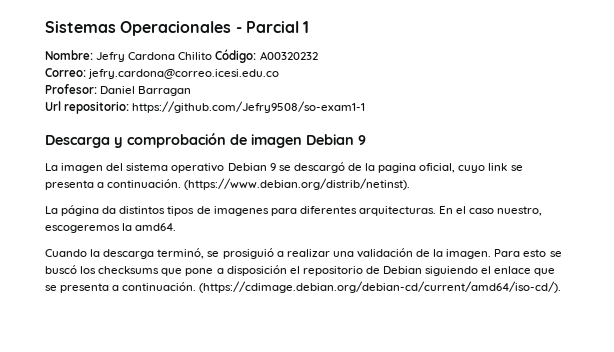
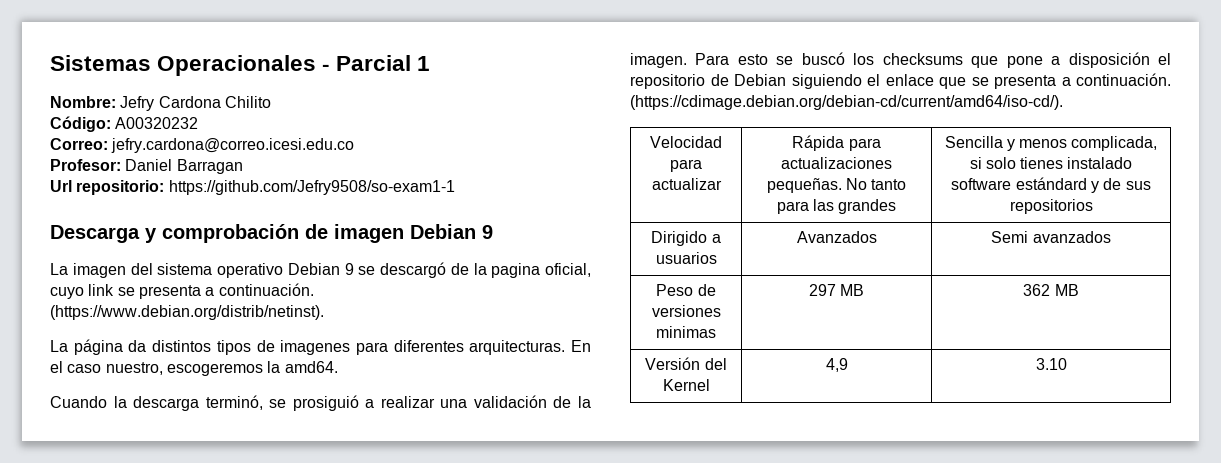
(213, 56) none -> (271, 102) //
(562, 287) none -> [650,136,722,148] [670,159,702,172] [651,178,722,190] [792,135,881,151] [781,157,892,169] [766,178,907,193] [776,199,897,214] [944,136,1158,151] [969,157,1133,169] [951,177,1151,193] [1009,199,1093,214] [651,231,721,246] [655,252,717,264] [796,231,877,243] [991,231,1111,243] [656,284,716,296] [651,305,721,317] [656,326,716,338] [808,284,865,296] [1023,284,1079,296] [645,357,727,370] [662,379,710,391] [825,358,848,372] [1035,358,1067,370] // Velocidad para actualizar | Rápida para actualizaciones pequeñas. No tanto para las grandes | Sencilla y menos complicada, si solo tienes instalado software estándard y de sus repositorios // Dirigido a usuarios | Avanzados | Semi avanzados // Peso de versiones minimas | 297 MB | 362 MB // Versión del Kernel | 4,9 | 3.10

